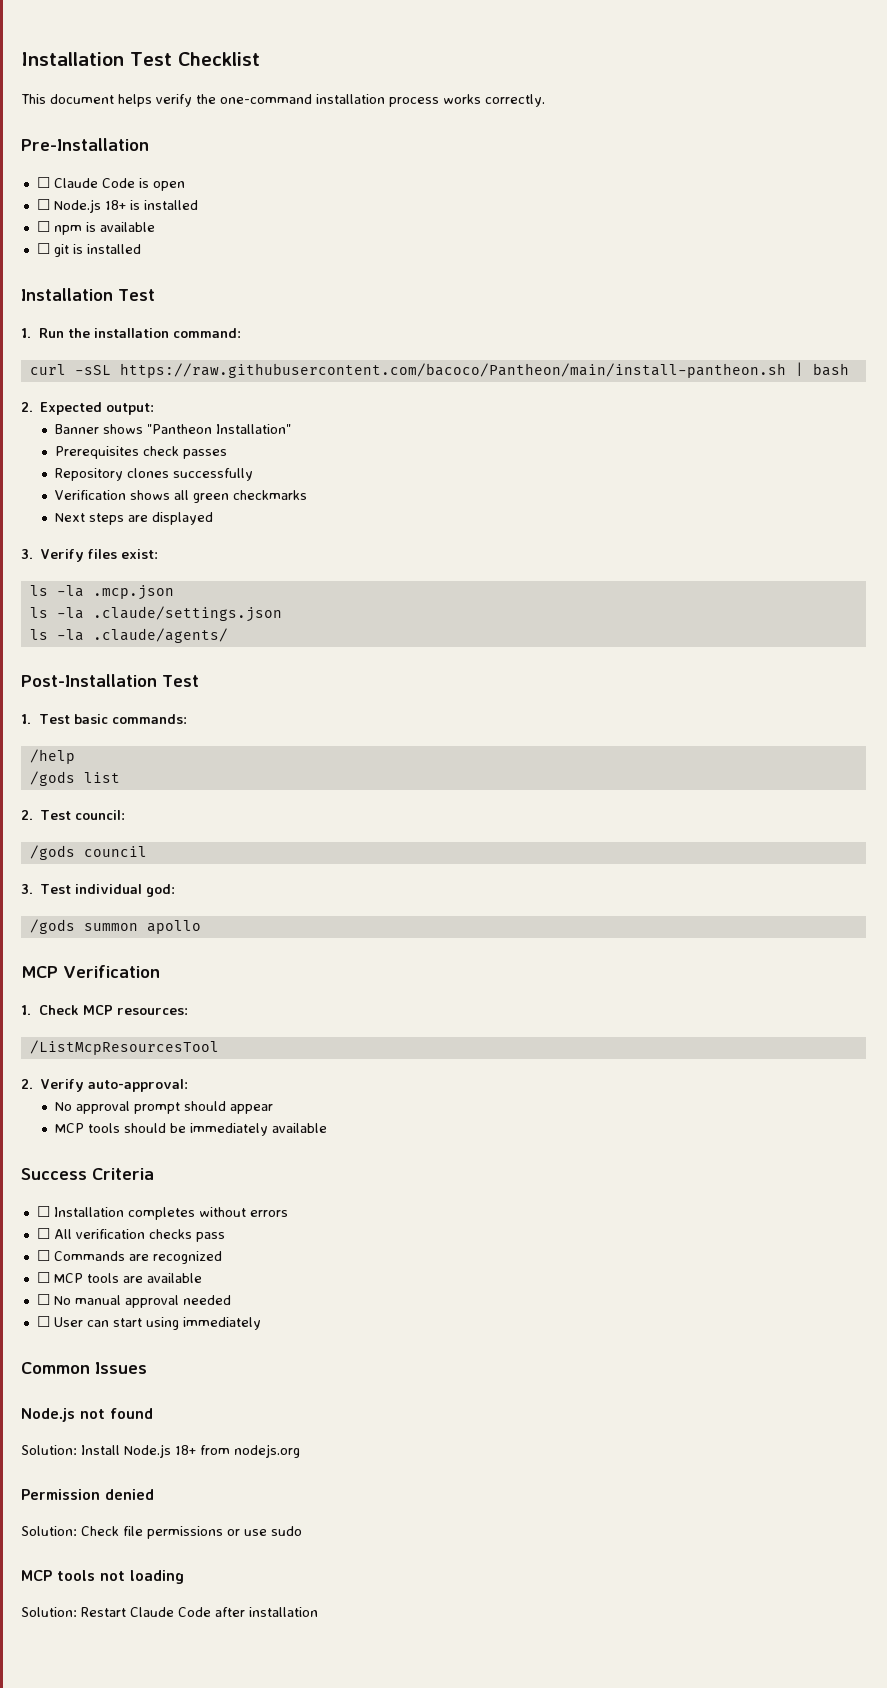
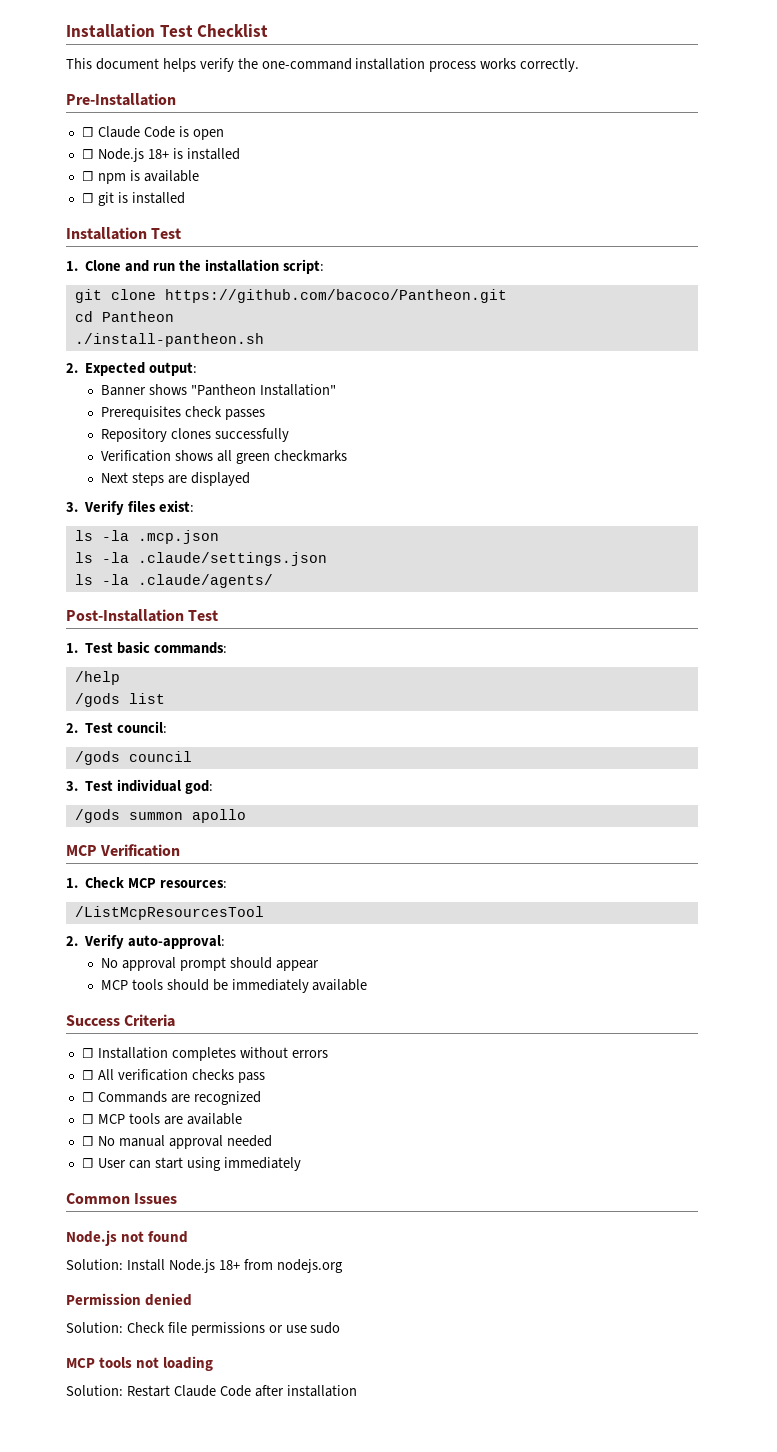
[38,328,241,338] [29,362,849,378] Run the installation command: // curl -sSL https://raw.githubusercontent.com/bacoco/Pantheon/main/install-pantheon.sh | bash -> [85,259,324,274] [74,289,507,303] [74,311,174,322] [74,333,264,347] Clone and run the installation script: // git clone https://github.com/bacoco/Pantheon.git // cd Pantheon // ./install-pantheon.sh

